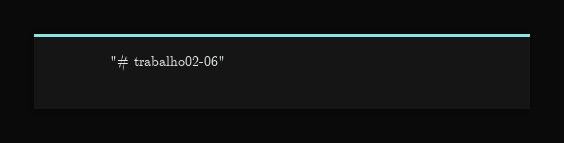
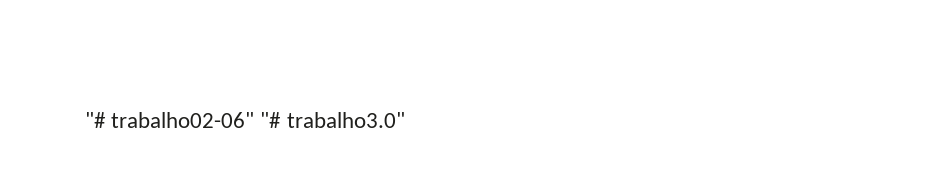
(225, 61) none -> [260,112,405,128] "# trabalho3.0"

